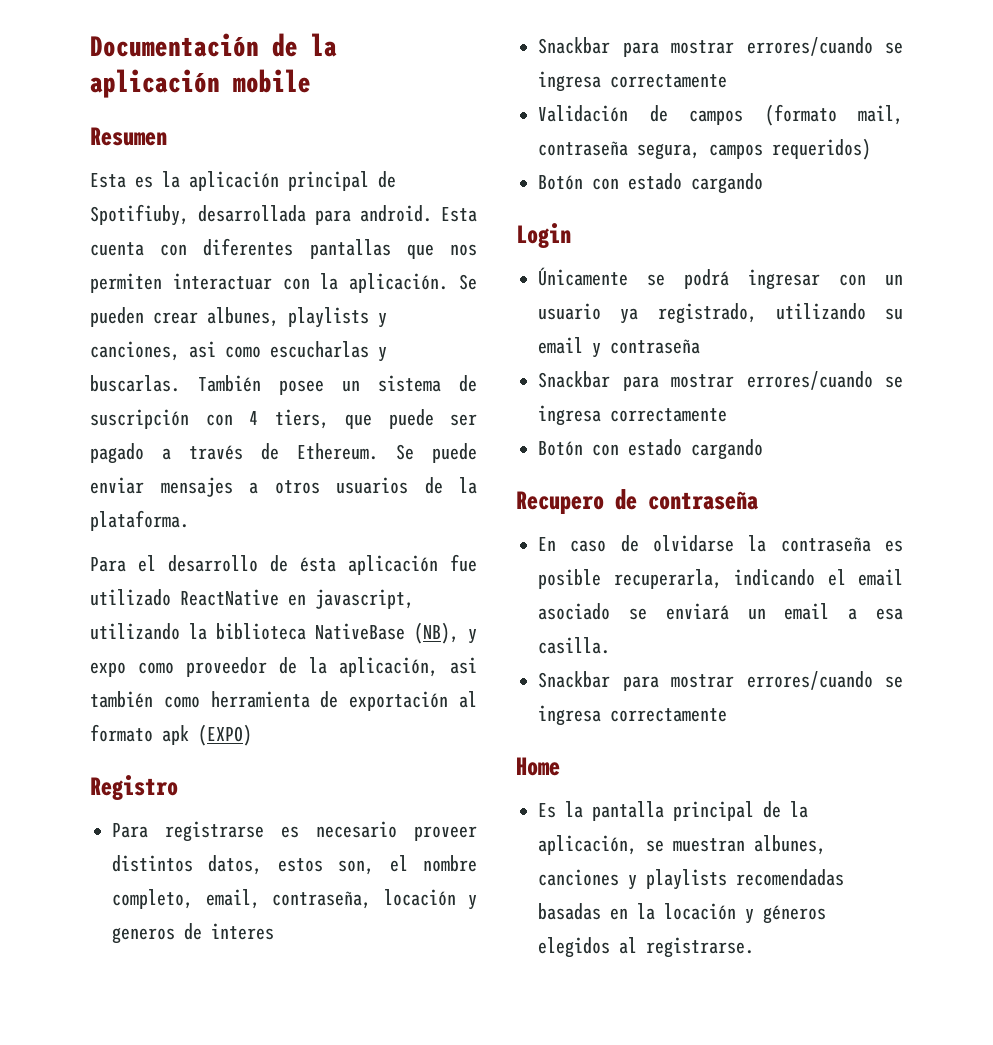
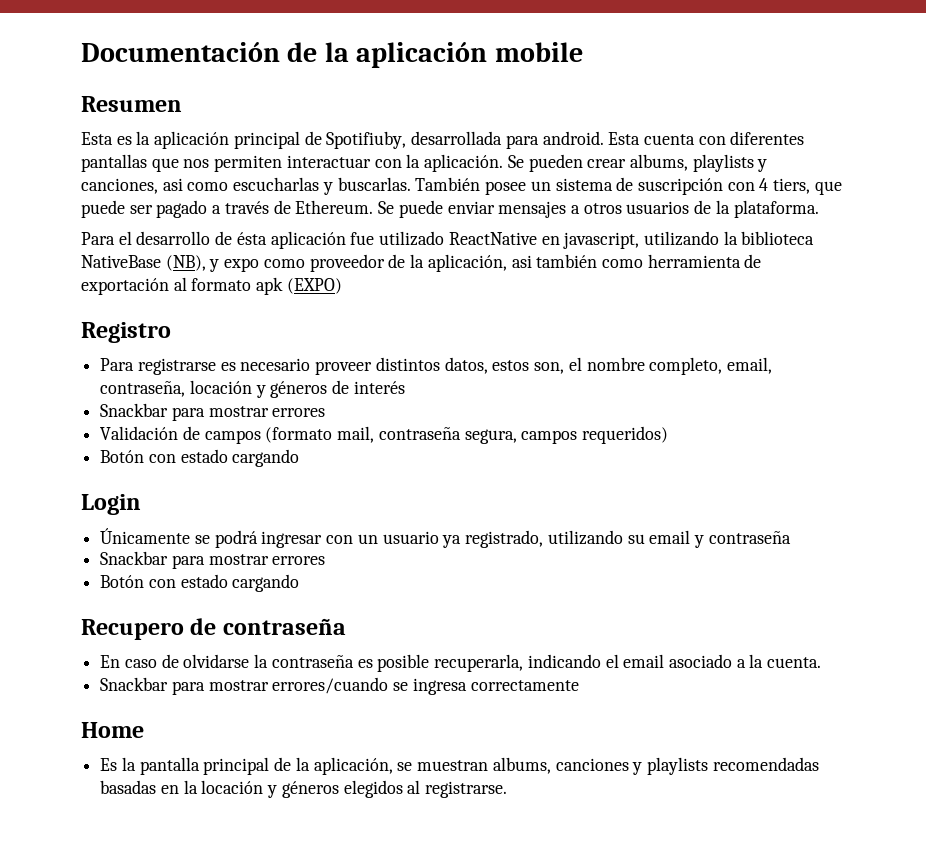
[207,307,279,327] albunes, -> [629,154,688,171] albums,
[112,923,274,944] [538,37,903,57] [538,71,727,92] generos de interes // Snackbar para mostrar errores/cuando se ingresa correctamente -> [270,380,405,398] [100,403,326,421] géneros de interés // Snackbar para mostrar errores
[746,371,903,390] [538,405,727,426] errores/cuando se ingresa correctamente -> [272,556,326,565] errores
[628,603,903,620] [538,637,610,654] se enviará un email a esa casilla. -> [736,654,822,668] a la cuenta.
[754,835,826,855] albunes, -> [492,757,551,774] albums,

